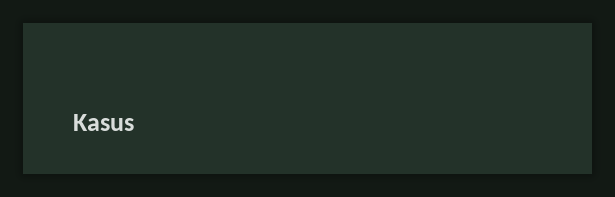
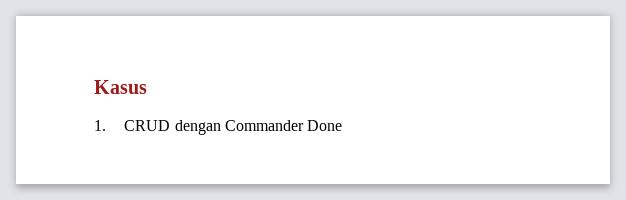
(134, 122) none -> [94,120,343,135] // 1. CRUD dengan Commander Done

